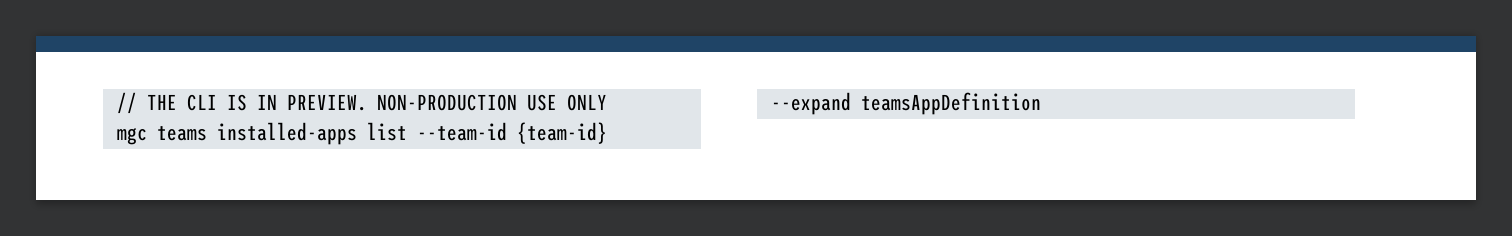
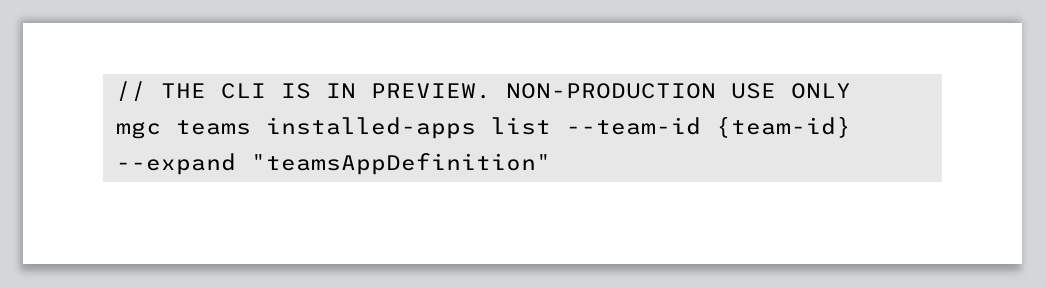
[860,92,1041,115] teamsAppDefinition -> [250,153,551,175] "teamsAppDefinition"

